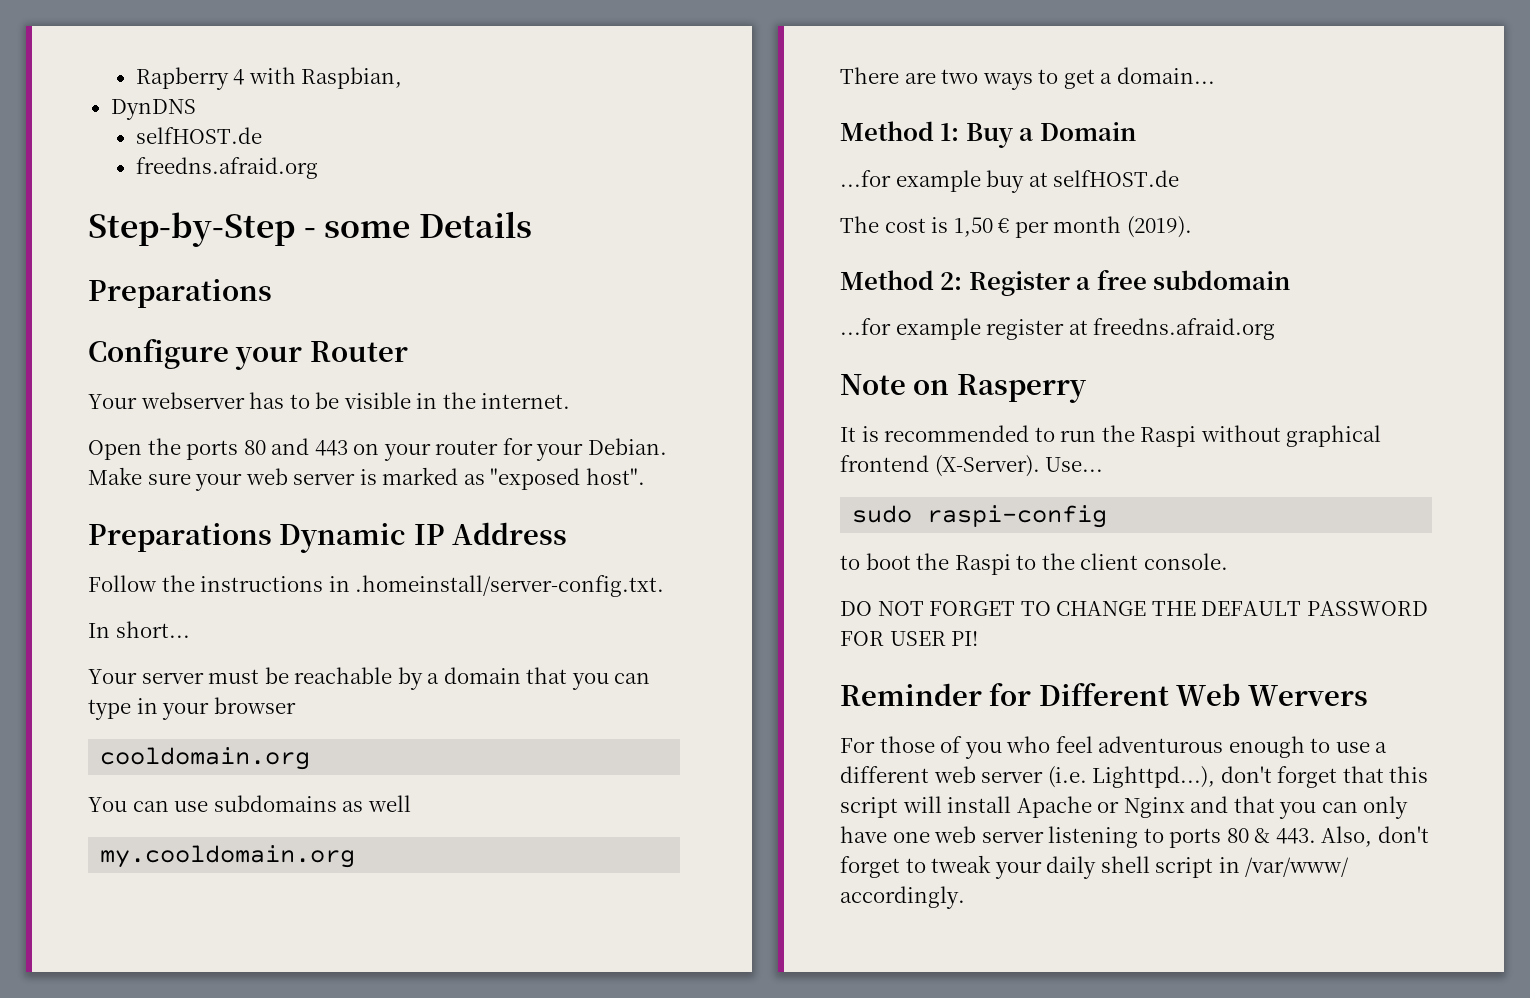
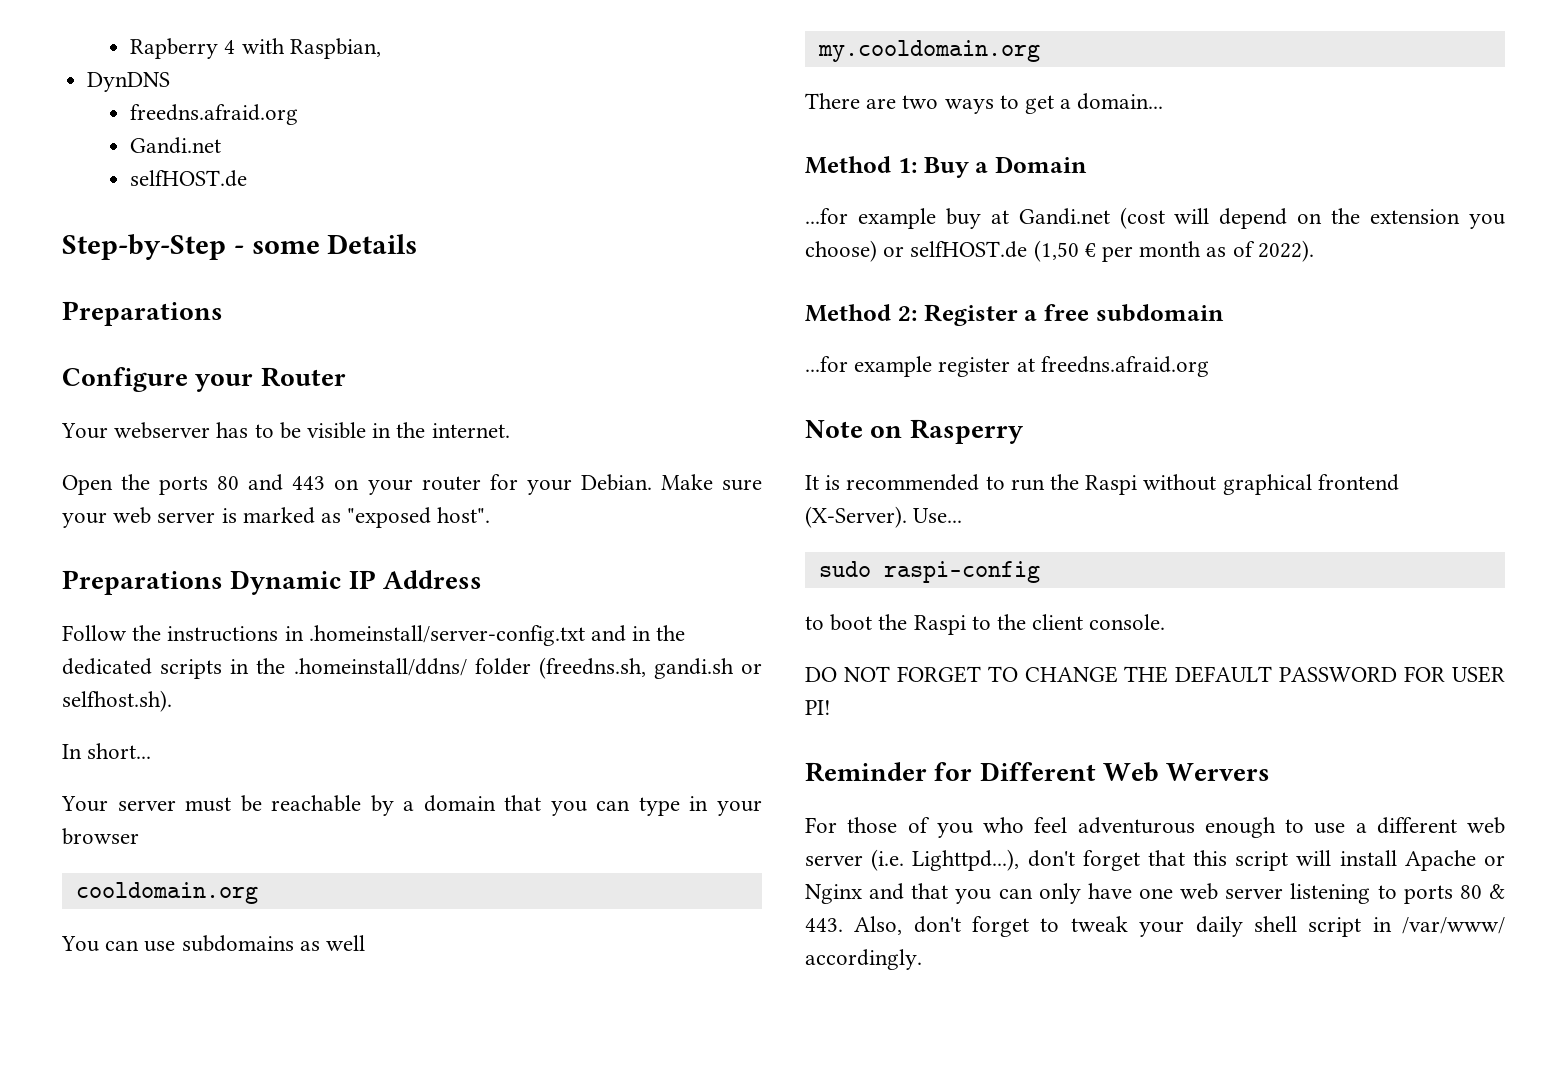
[135,127,262,144] [135,157,318,179] // selfHOST.de // freedns.afraid.org -> [130,104,299,125] [130,137,222,154] [130,170,248,187] // freedns.afraid.org // Gandi.net // selfHOST.de
[355,575,665,597] .homeinstall/server-config.txt. -> [308,625,686,646] [62,657,762,679] [62,690,172,712] .homeinstall/server-config.txt and in the dedicated scripts in the .homeinstall/ddns/ folder (freedns.sh, gandi.sh or selfhost.sh).
[1053,170,1180,187] [840,216,1192,238] selfHOST.de // The cost is 1,50 € per month (2019). -> [1018,207,1505,229] [805,240,1314,262] Gandi.net (cost will depend on the extension you choose) or selfHOST.de (1,50 € per month as of 2022).

